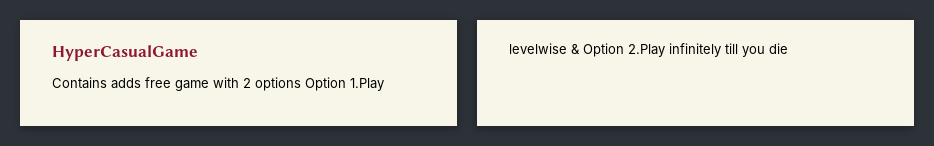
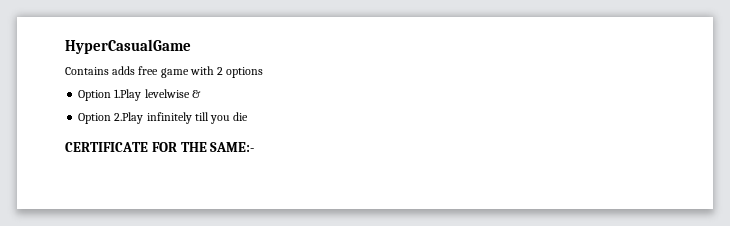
(301, 84) none -> (264, 72) //
(580, 49) none -> (201, 94) //
(788, 48) none -> [65,142,255,152] // CERTIFICATE FOR THE SAME:-

